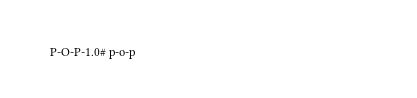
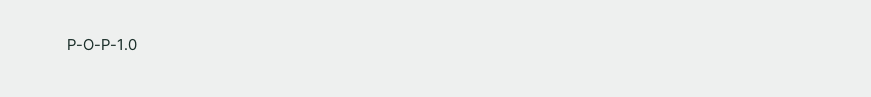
[50,48,136,59] P-O-P-1.0# p-o-p -> [67,38,137,51] P-O-P-1.0

